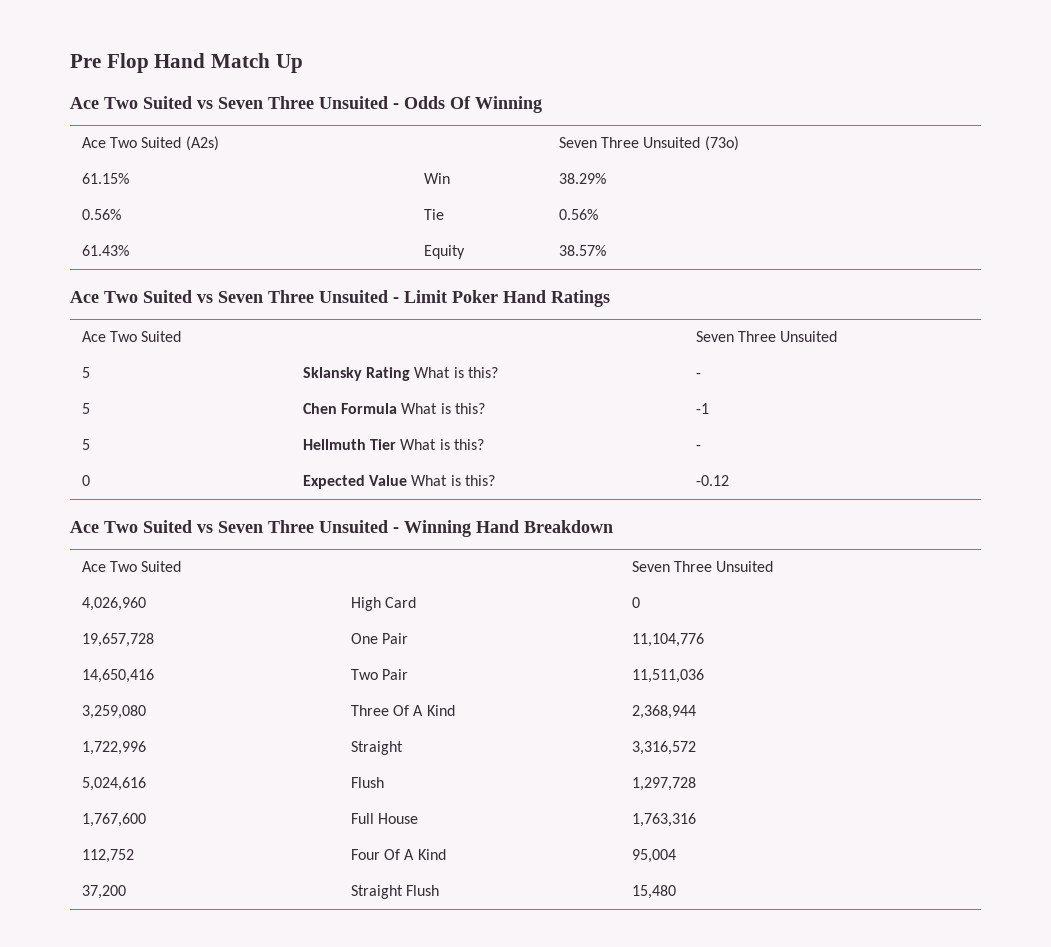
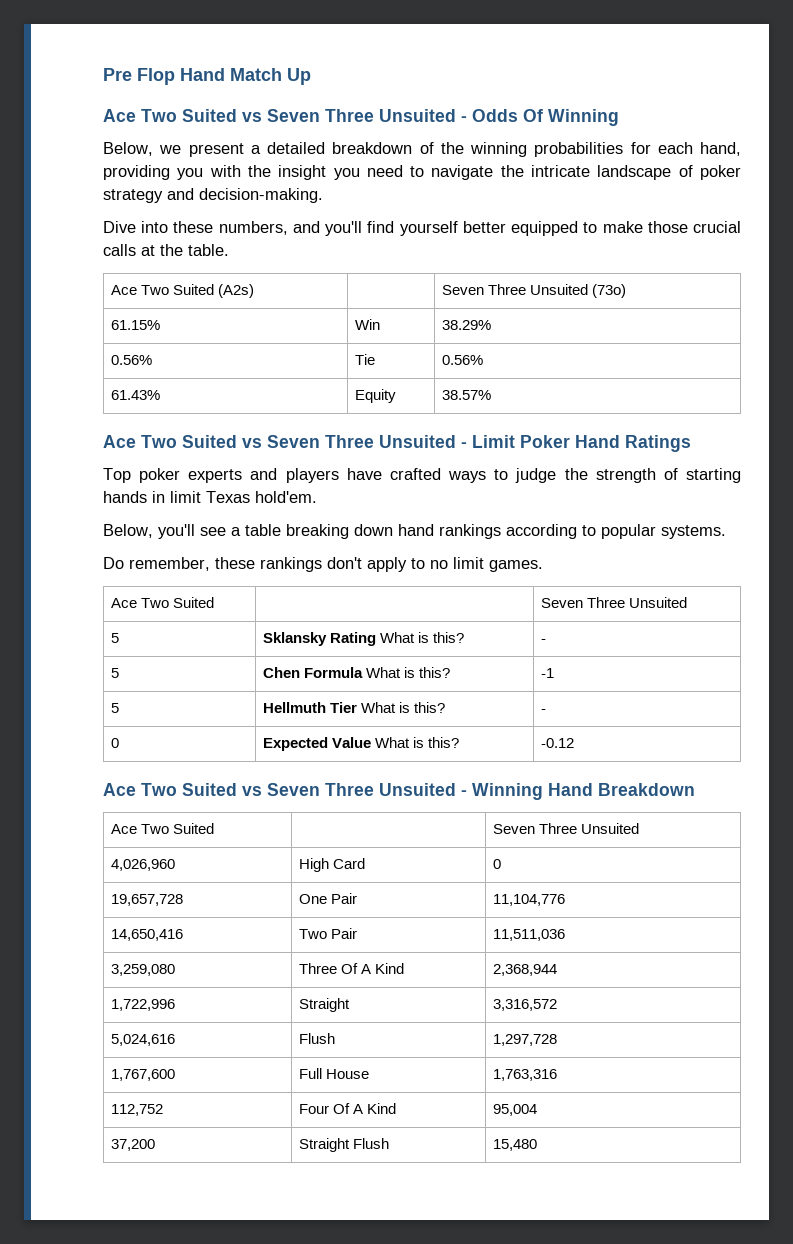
(542, 104) none -> [103,142,741,157] [103,165,741,180] [103,188,323,203] [103,221,741,236] [103,244,229,256] // Below, we present a detailed breakdown of the winning probabilities for each hand, providing you with the insight you need to navigate the intricate landscape of poker strategy and decision-making. // Dive into these numbers, and you'll find yourself better equipped to make those crucial calls at the table.
(610, 298) none -> [103,468,741,483] [103,491,317,503] [103,524,726,539] [103,557,543,572] // Top poker experts and players have crafted ways to judge the strength of starting hands in limit Texas hold'em. // Below, you'll see a table breaking down hand rankings according to popular systems. // Do remember, these rankings don't apply to no limit games.

